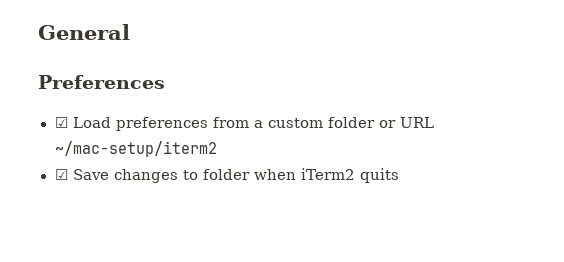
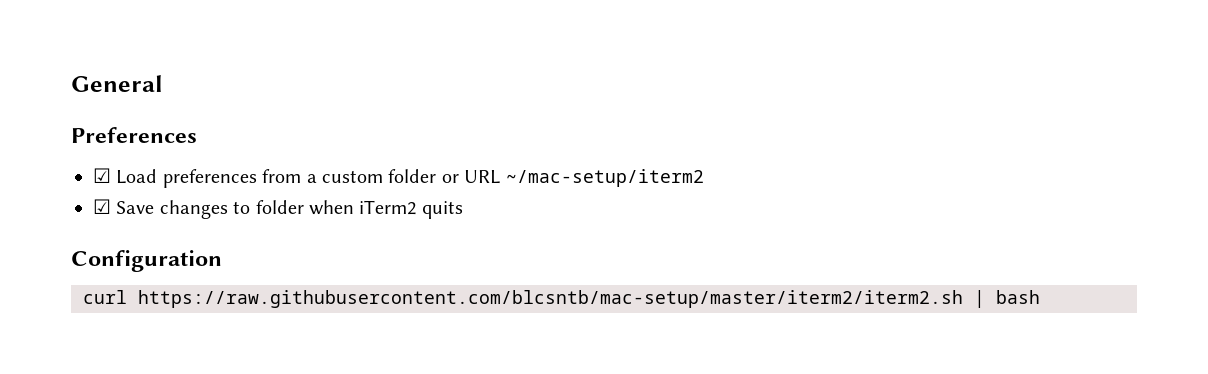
(400, 175) none -> [71,250,222,272] [83,290,1040,308] // Configuration // curl https://raw.githubusercontent.com/blcsntb/mac-setup/master/iterm2/iterm2.sh | bash

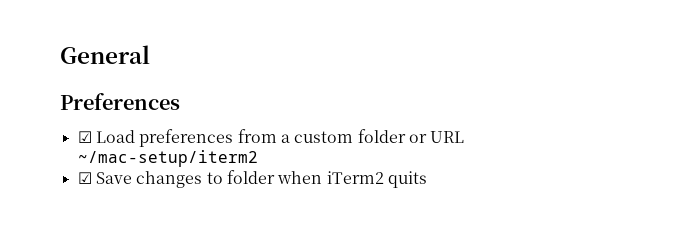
[71,250,222,272] [83,290,1040,308] // Configuration // curl https://raw.githubusercontent.com/blcsntb/mac-setup/master/iterm2/iterm2.sh | bash -> (427, 179) none

